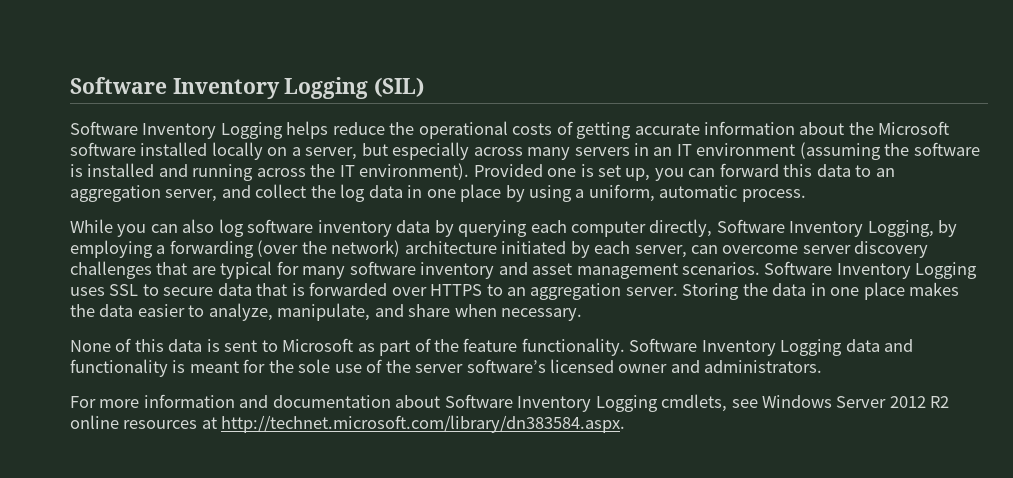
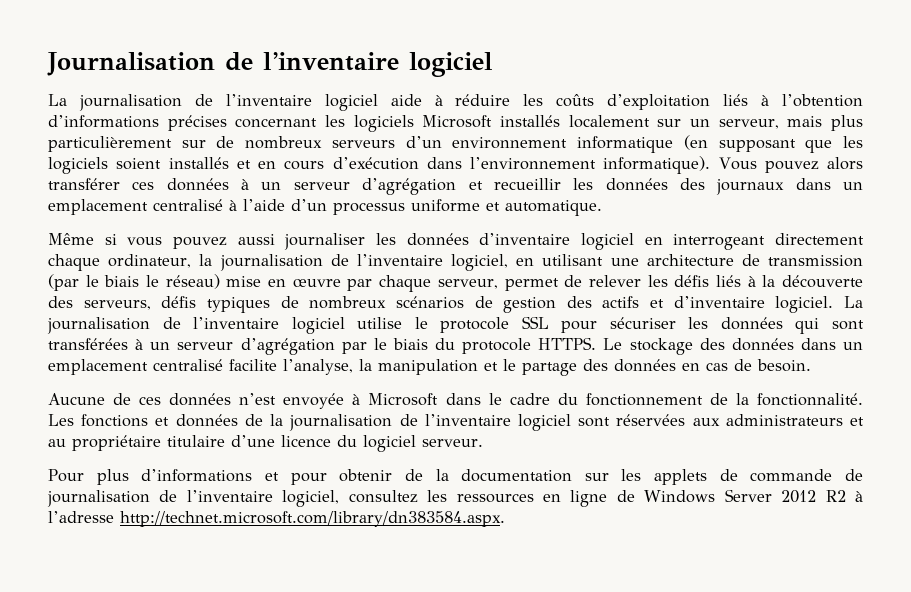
[70,77,425,99] [70,121,950,139] [70,142,980,160] [70,163,895,181] [70,184,806,202] [70,219,958,237] [70,240,929,258] [70,261,978,279] [70,282,960,300] [70,303,583,321] [70,338,914,356] [70,359,823,377] [70,394,758,412] Software Inventory Logging (SIL) // Software Inventory Logging helps reduce the operational costs of getting accurate information about the Microsoft software installed locally on a server, but especially across many servers in an IT environment (assuming the software is installed and running across the IT environment). Provided one is set up, you can forward this data to an aggregation server, and collect the log data in one place by using a uniform, automatic process. // While you can also log software inventory data by querying each computer directly, Software Inventory Logging, by employing a forwarding (over the network) architecture initiated by each server, can overcome server discovery challenges that are typical for many software inventory and asset management scenarios. Software Inventory Logging uses SSL to secure data that is forwarded over HTTPS to an aggregation server. Storing the data in one place makes the data easier to analyze, manipulate, and share when necessary. // None of this data is sent to Microsoft as part of the feature functionality. Software Inventory Logging data and functionality is meant for the sole use of the server software’s licensed owner and administrators. // For more information and documentation about Software Inventory Logging cmdlets, see -> [47,52,492,77] [48,94,863,111] [48,115,863,132] [48,135,864,153] [48,156,864,174] [48,178,864,195] [48,199,602,216] [48,233,864,250] [48,254,863,271] [48,274,864,292] [48,296,863,313] [47,316,865,334] [48,337,863,355] [48,359,811,376] [48,393,864,409] [48,414,864,431] [48,435,483,452] [48,469,863,485] [47,490,635,507] Journalisation de l’inventaire logiciel // La journalisation de l’inventaire logiciel aide à réduire les coûts d’exploitation liés à l’obtention d’informations précises concernant les logiciels Microsoft installés localement sur un serveur, mais plus particulièrement sur de nombreux serveurs d’un environnement informatique (en supposant que les logiciels soient installés et en cours d’exécution dans l’environnement informatique). Vous pouvez alors transférer ces données à un serveur d’agrégation et recueillir les données des journaux dans un emplacement centralisé à l’aide d’un processus uniforme et automatique. // Même si vous pouvez aussi journaliser les données d’inventaire logiciel en interrogeant directement chaque ordinateur, la journalisation de l’inventaire logiciel, en utilisant une architecture de transmission (par le biais le réseau) mise en œuvre par chaque serveur, permet de relever les défis liés à la découverte des serveurs, défis typiques de nombreux scénarios de gestion des actifs et d’inventaire logiciel. La journalisation de l’inventaire logiciel utilise le protocole SSL pour sécuriser les données qui sont transférées à un serveur d’agrégation par le biais du protocole HTTPS. Le stockage des données dans un emplacement centralisé facilite l’analyse, la manipulation et le partage des données en cas de besoin. // Aucune de ces données n’est envoyée à Microsoft dans le cadre du fonctionnement de la fonctionnalité. Les fonctions et données de la journalisation de l’inventaire logiciel sont réservées aux administrateurs et au propriétaire titulaire d’une licence du logiciel serveur. // Pour plus d’informations et pour obtenir de la documentation sur les applets de commande de journalisation de l’inventaire logiciel, consultez les ressources en ligne de
[70,415,217,429] online resources at -> [855,491,864,502] [48,511,114,523] à l’adresse

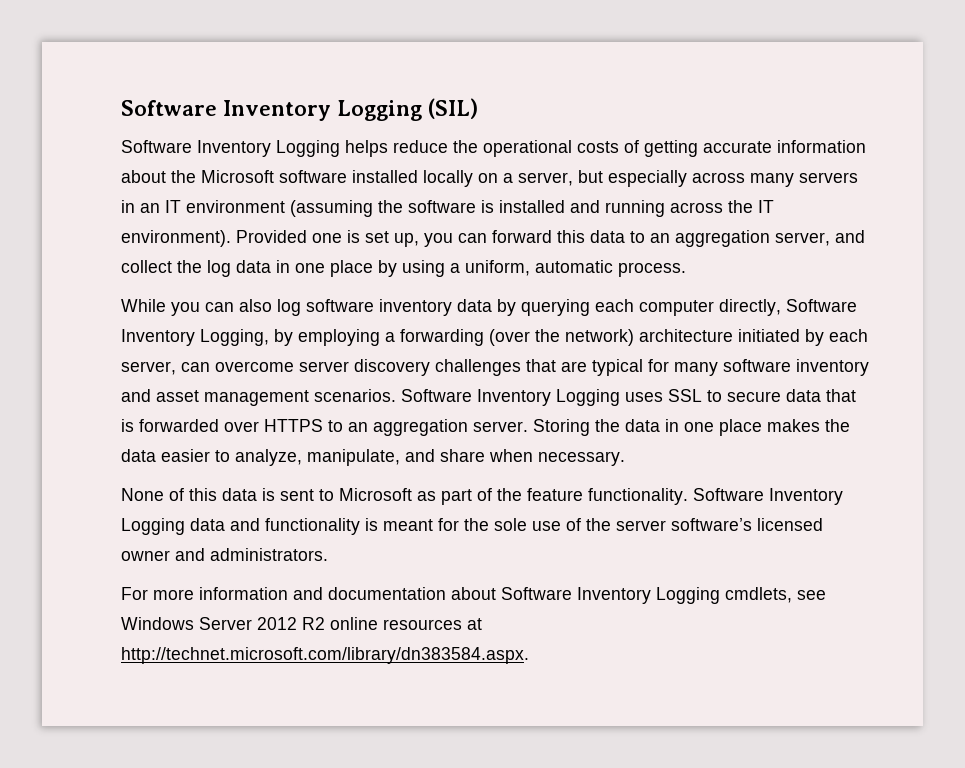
[47,52,492,77] [48,94,863,111] [48,115,863,132] [48,135,864,153] [48,156,864,174] [48,178,864,195] [48,199,602,216] [48,233,864,250] [48,254,863,271] [48,274,864,292] [48,296,863,313] [47,316,865,334] [48,337,863,355] [48,359,811,376] [48,393,864,409] [48,414,864,431] [48,435,483,452] [48,469,863,485] [47,490,635,507] Journalisation de l’inventaire logiciel // La journalisation de l’inventaire logiciel aide à réduire les coûts d’exploitation liés à l’obtention d’informations précises concernant les logiciels Microsoft installés localement sur un serveur, mais plus particulièrement sur de nombreux serveurs d’un environnement informatique (en supposant que les logiciels soient installés et en cours d’exécution dans l’environnement informatique). Vous pouvez alors transférer ces données à un serveur d’agrégation et recueillir les données des journaux dans un emplacement centralisé à l’aide d’un processus uniforme et automatique. // Même si vous pouvez aussi journaliser les données d’inventaire logiciel en interrogeant directement chaque ordinateur, la journalisation de l’inventaire logiciel, en utilisant une architecture de transmission (par le biais le réseau) mise en œuvre par chaque serveur, permet de relever les défis liés à la découverte des serveurs, défis typiques de nombreux scénarios de gestion des actifs et d’inventaire logiciel. La journalisation de l’inventaire logiciel utilise le protocole SSL pour sécuriser les données qui sont transférées à un serveur d’agrégation par le biais du protocole HTTPS. Le stockage des données dans un emplacement centralisé facilite l’analyse, la manipulation et le partage des données en cas de besoin. // Aucune de ces données n’est envoyée à Microsoft dans le cadre du fonctionnement de la fonctionnalité. Les fonctions et données de la journalisation de l’inventaire logiciel sont réservées aux administrateurs et au propriétaire titulaire d’une licence du logiciel serveur. // Pour plus d’informations et pour obtenir de la documentation sur les applets de commande de journalisation de l’inventaire logiciel, consultez les ressources en ligne de -> [121,98,478,121] [121,140,866,157] [121,170,858,187] [121,200,774,217] [121,230,865,247] [121,260,686,277] [121,299,857,316] [121,329,868,346] [121,359,869,376] [121,389,856,406] [121,419,850,436] [121,449,625,466] [121,488,843,505] [121,518,823,535] [121,548,328,561] [121,587,826,604] Software Inventory Logging (SIL) // Software Inventory Logging helps reduce the operational costs of getting accurate information about the Microsoft software installed locally on a server, but especially across many servers in an IT environment (assuming the software is installed and running across the IT environment). Provided one is set up, you can forward this data to an aggregation server, and collect the log data in one place by using a uniform, automatic process. // While you can also log software inventory data by querying each computer directly, Software Inventory Logging, by employing a forwarding (over the network) architecture initiated by each server, can overcome server discovery challenges that are typical for many software inventory and asset management scenarios. Software Inventory Logging uses SSL to secure data that is forwarded over HTTPS to an aggregation server. Storing the data in one place makes the data easier to analyze, manipulate, and share when necessary. // None of this data is sent to Microsoft as part of the feature functionality. Software Inventory Logging data and functionality is meant for the sole use of the server software’s licensed owner and administrators. // For more information and documentation about Software Inventory Logging cmdlets, see
[855,491,864,502] [48,511,114,523] à l’adresse -> [330,617,482,630] online resources at

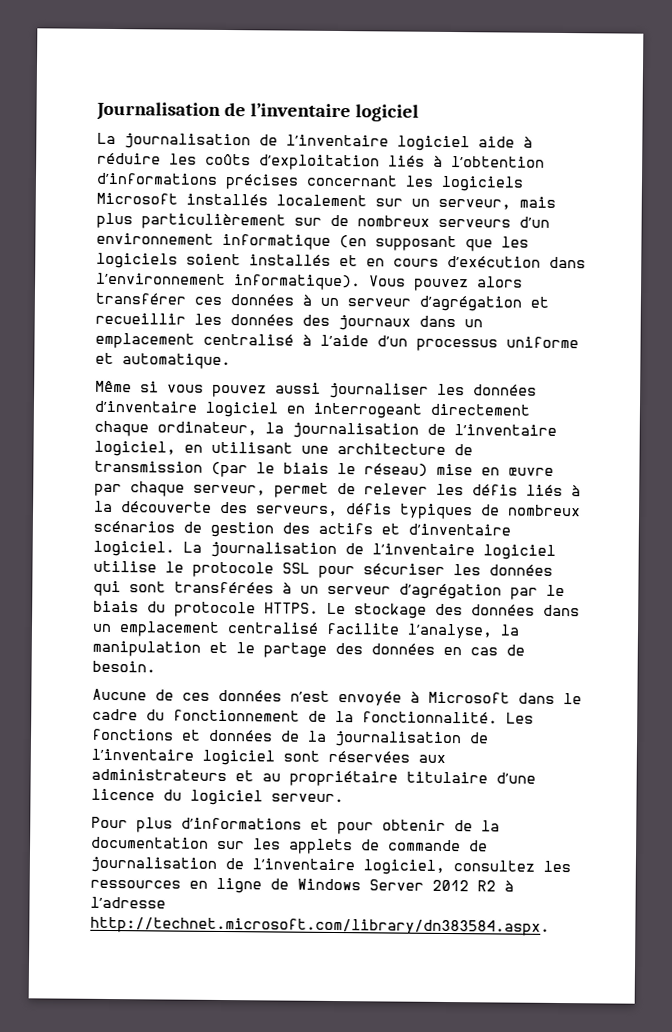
[121,98,478,121] [121,140,866,157] [121,170,858,187] [121,200,774,217] [121,230,865,247] [121,260,686,277] [121,299,857,316] [121,329,868,346] [121,359,869,376] [121,389,856,406] [121,419,850,436] [121,449,625,466] [121,488,843,505] [121,518,823,535] [121,548,328,561] [121,587,826,604] Software Inventory Logging (SIL) // Software Inventory Logging helps reduce the operational costs of getting accurate information about the Microsoft software installed locally on a server, but especially across many servers in an IT environment (assuming the software is installed and running across the IT environment). Provided one is set up, you can forward this data to an aggregation server, and collect the log data in one place by using a uniform, automatic process. // While you can also log software inventory data by querying each computer directly, Software Inventory Logging, by employing a forwarding (over the network) architecture initiated by each server, can overcome server discovery challenges that are typical for many software inventory and asset management scenarios. Software Inventory Logging uses SSL to secure data that is forwarded over HTTPS to an aggregation server. Storing the data in one place makes the data easier to analyze, manipulate, and share when necessary. // None of this data is sent to Microsoft as part of the feature functionality. Software Inventory Logging data and functionality is meant for the sole use of the server software’s licensed owner and administrators. // For more information and documentation about Software Inventory Logging cmdlets, see -> [96,101,420,122] [97,132,533,152] [97,152,545,171] [96,172,524,192] [96,192,556,210] [96,212,550,230] [96,232,529,252] [96,252,586,269] [96,272,523,292] [95,292,549,312] [95,312,483,331] [95,332,579,352] [95,352,231,370] [95,380,537,399] [94,400,530,419] [94,420,557,439] [94,440,473,457] [94,460,554,478] [94,481,581,498] [94,500,581,520] [93,520,511,538] [93,540,556,560] [93,560,553,579] [93,580,565,600] [93,600,580,619] [92,621,520,639] [92,640,525,658] [92,660,156,673] [92,688,582,706] [92,708,534,724] [91,728,489,748] [91,748,446,766] [91,768,536,787] [91,788,344,806] [91,816,500,835] [91,836,488,855] [90,856,571,875] [90,877,289,894] Journalisation de l’inventaire logiciel // La journalisation de l’inventaire logiciel aide à réduire les coûts d’exploitation liés à l’obtention d’informations précises concernant les logiciels Microsoft installés localement sur un serveur, mais plus particulièrement sur de nombreux serveurs d’un environnement informatique (en supposant que les logiciels soient installés et en cours d’exécution dans l’environnement informatique). Vous pouvez alors transférer ces données à un serveur d’agrégation et recueillir les données des journaux dans un emplacement centralisé à l’aide d’un processus uniforme et automatique. // Même si vous pouvez aussi journaliser les données d’inventaire logiciel en interrogeant directement chaque ordinateur, la journalisation de l’inventaire logiciel, en utilisant une architecture de transmission (par le biais le réseau) mise en œuvre par chaque serveur, permet de relever les défis liés à la découverte des serveurs, défis typiques de nombreux scénarios de gestion des actifs et d’inventaire logiciel. La journalisation de l’inventaire logiciel utilise le protocole SSL pour sécuriser les données qui sont transférées à un serveur d’agrégation par le biais du protocole HTTPS. Le stockage des données dans un emplacement centralisé facilite l’analyse, la manipulation et le partage des données en cas de besoin. // Aucune de ces données n’est envoyée à Microsoft dans le cadre du fonctionnement de la fonctionnalité. Les fonctions et données de la journalisation de l’inventaire logiciel sont réservées aux administrateurs et au propriétaire titulaire d’une licence du logiciel serveur. // Pour plus d’informations et pour obtenir de la documentation sur les applets de commande de journalisation de l’inventaire logiciel, consultez les ressources en ligne de
[330,617,482,630] online resources at -> [504,880,514,892] [90,896,166,909] à l’adresse

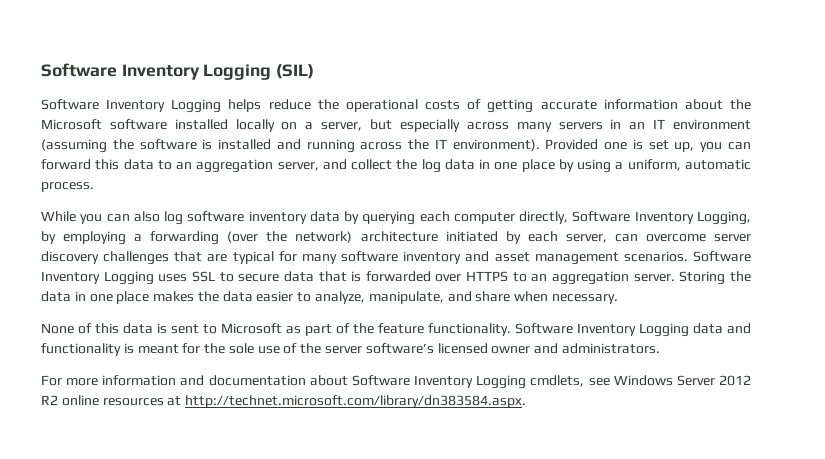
[96,101,420,122] [97,132,533,152] [97,152,545,171] [96,172,524,192] [96,192,556,210] [96,212,550,230] [96,232,529,252] [96,252,586,269] [96,272,523,292] [95,292,549,312] [95,312,483,331] [95,332,579,352] [95,352,231,370] [95,380,537,399] [94,400,530,419] [94,420,557,439] [94,440,473,457] [94,460,554,478] [94,481,581,498] [94,500,581,520] [93,520,511,538] [93,540,556,560] [93,560,553,579] [93,580,565,600] [93,600,580,619] [92,621,520,639] [92,640,525,658] [92,660,156,673] [92,688,582,706] [92,708,534,724] [91,728,489,748] [91,748,446,766] [91,768,536,787] [91,788,344,806] [91,816,500,835] [91,836,488,855] [90,856,571,875] [90,877,289,894] Journalisation de l’inventaire logiciel // La journalisation de l’inventaire logiciel aide à réduire les coûts d’exploitation liés à l’obtention d’informations précises concernant les logiciels Microsoft installés localement sur un serveur, mais plus particulièrement sur de nombreux serveurs d’un environnement informatique (en supposant que les logiciels soient installés et en cours d’exécution dans l’environnement informatique). Vous pouvez alors transférer ces données à un serveur d’agrégation et recueillir les données des journaux dans un emplacement centralisé à l’aide d’un processus uniforme et automatique. // Même si vous pouvez aussi journaliser les données d’inventaire logiciel en interrogeant directement chaque ordinateur, la journalisation de l’inventaire logiciel, en utilisant une architecture de transmission (par le biais le réseau) mise en œuvre par chaque serveur, permet de relever les défis liés à la découverte des serveurs, défis typiques de nombreux scénarios de gestion des actifs et d’inventaire logiciel. La journalisation de l’inventaire logiciel utilise le protocole SSL pour sécuriser les données qui sont transférées à un serveur d’agrégation par le biais du protocole HTTPS. Le stockage des données dans un emplacement centralisé facilite l’analyse, la manipulation et le partage des données en cas de besoin. // Aucune de ces données n’est envoyée à Microsoft dans le cadre du fonctionnement de la fonctionnalité. Les fonctions et données de la journalisation de l’inventaire logiciel sont réservées aux administrateurs et au propriétaire titulaire d’une licence du logiciel serveur. // Pour plus d’informations et pour obtenir de la documentation sur les applets de commande de journalisation de l’inventaire logiciel, consultez les ressources en ligne de -> [41,63,315,80] [41,99,751,113] [41,119,752,132] [41,139,751,153] [41,159,751,173] [41,182,94,192] [41,211,751,225] [41,231,751,245] [41,251,751,265] [41,271,751,285] [41,291,618,304] [41,323,751,337] [41,343,660,356] [41,375,610,389] Software Inventory Logging (SIL) // Software Inventory Logging helps reduce the operational costs of getting accurate information about the Microsoft software installed locally on a server, but especially across many servers in an IT environment (assuming the software is installed and running across the IT environment). Provided one is set up, you can forward this data to an aggregation server, and collect the log data in one place by using a uniform, automatic process. // While you can also log software inventory data by querying each computer directly, Software Inventory Logging, by employing a forwarding (over the network) architecture initiated by each server, can overcome server discovery challenges that are typical for many software inventory and asset management scenarios. Software Inventory Logging uses SSL to secure data that is forwarded over HTTPS to an aggregation server. Storing the data in one place makes the data easier to analyze, manipulate, and share when necessary. // None of this data is sent to Microsoft as part of the feature functionality. Software Inventory Logging data and functionality is meant for the sole use of the server software’s licensed owner and administrators. // For more information and documentation about Software Inventory Logging cmdlets, see
[504,880,514,892] [90,896,166,909] à l’adresse -> [61,395,182,406] online resources at

